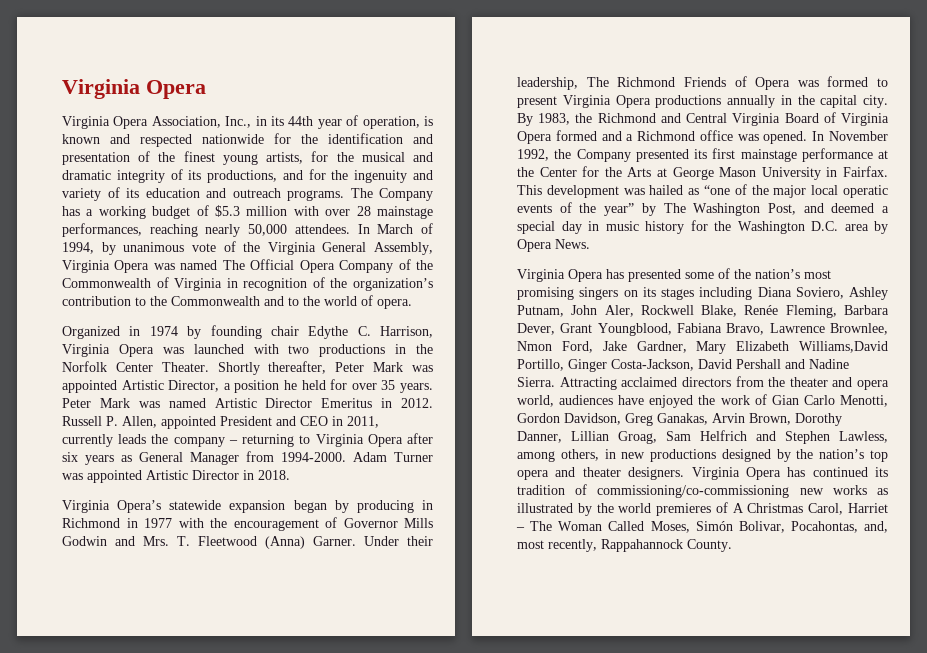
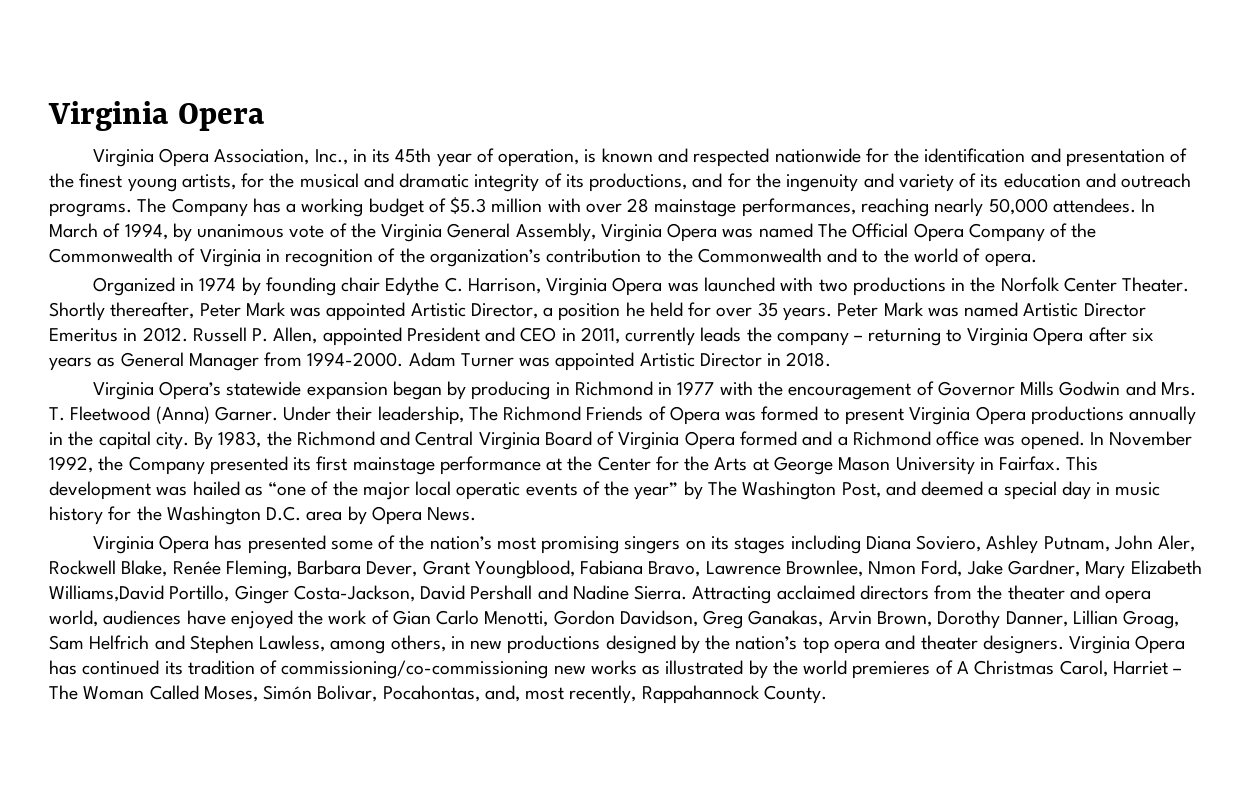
[288,116,314,126] 44th -> [395,148,432,163] 45th

